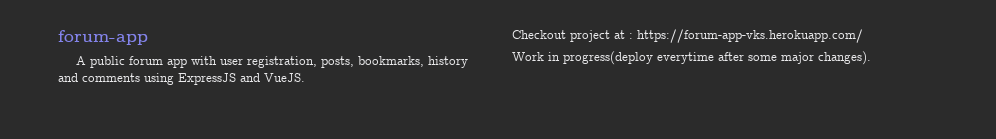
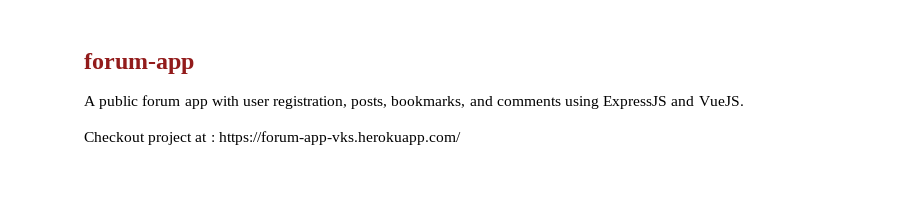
[427,56,468,68] history -> (466, 102) none
[512,51,871,65] // Work in progress(deploy everytime after some major changes). -> (461, 138) none

